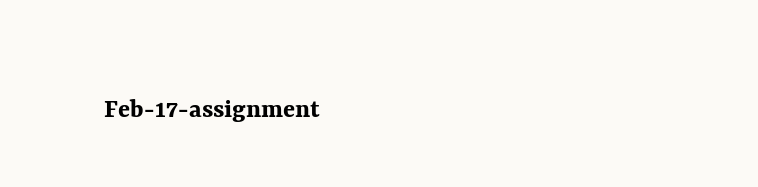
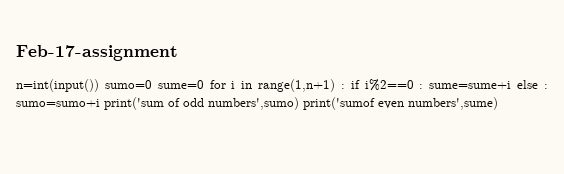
(320, 110) none -> [16,79,548,92] [16,97,498,110] // n=int(input()) sumo=0 sume=0 for i in range(1,n+1) : if i%2==0 : sume=sume+i else : sumo=sumo+i print('sum of odd numbers',sumo) print('sumof even numbers',sume)

